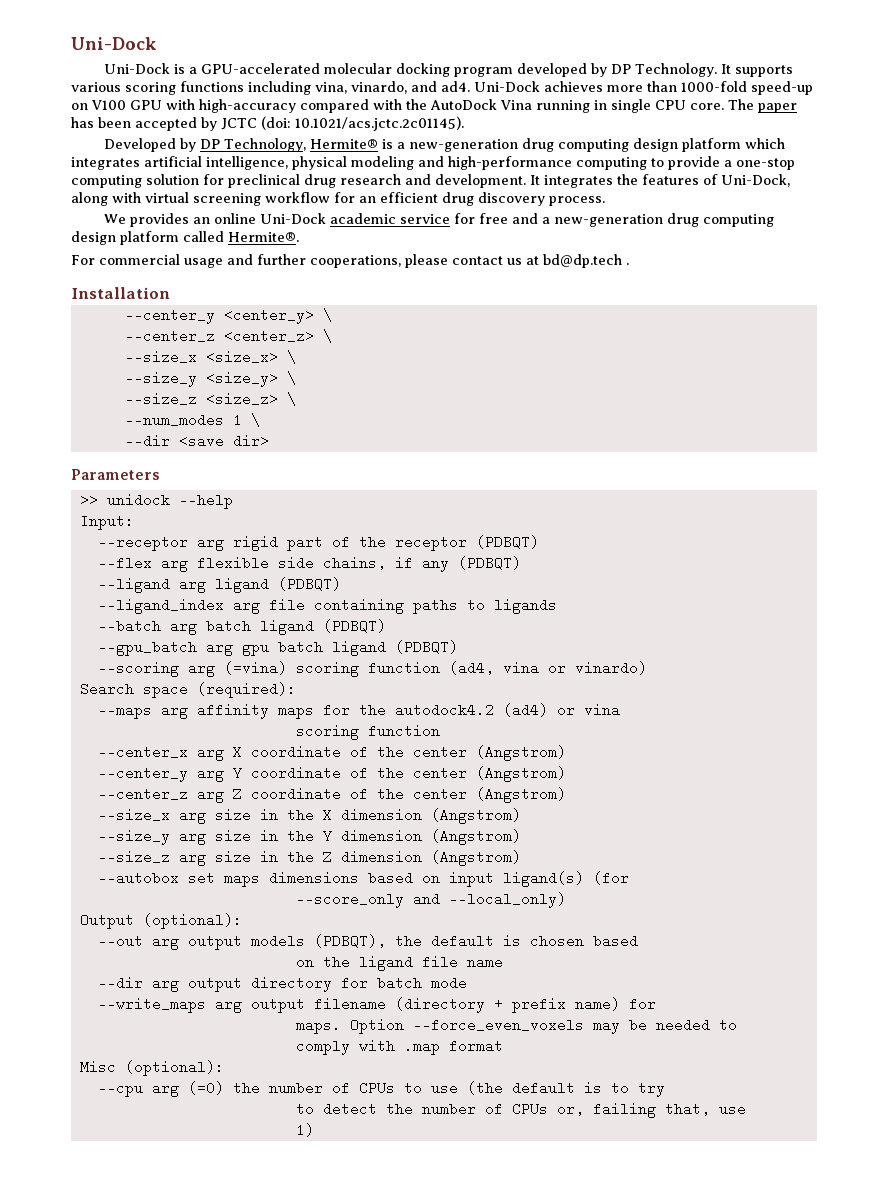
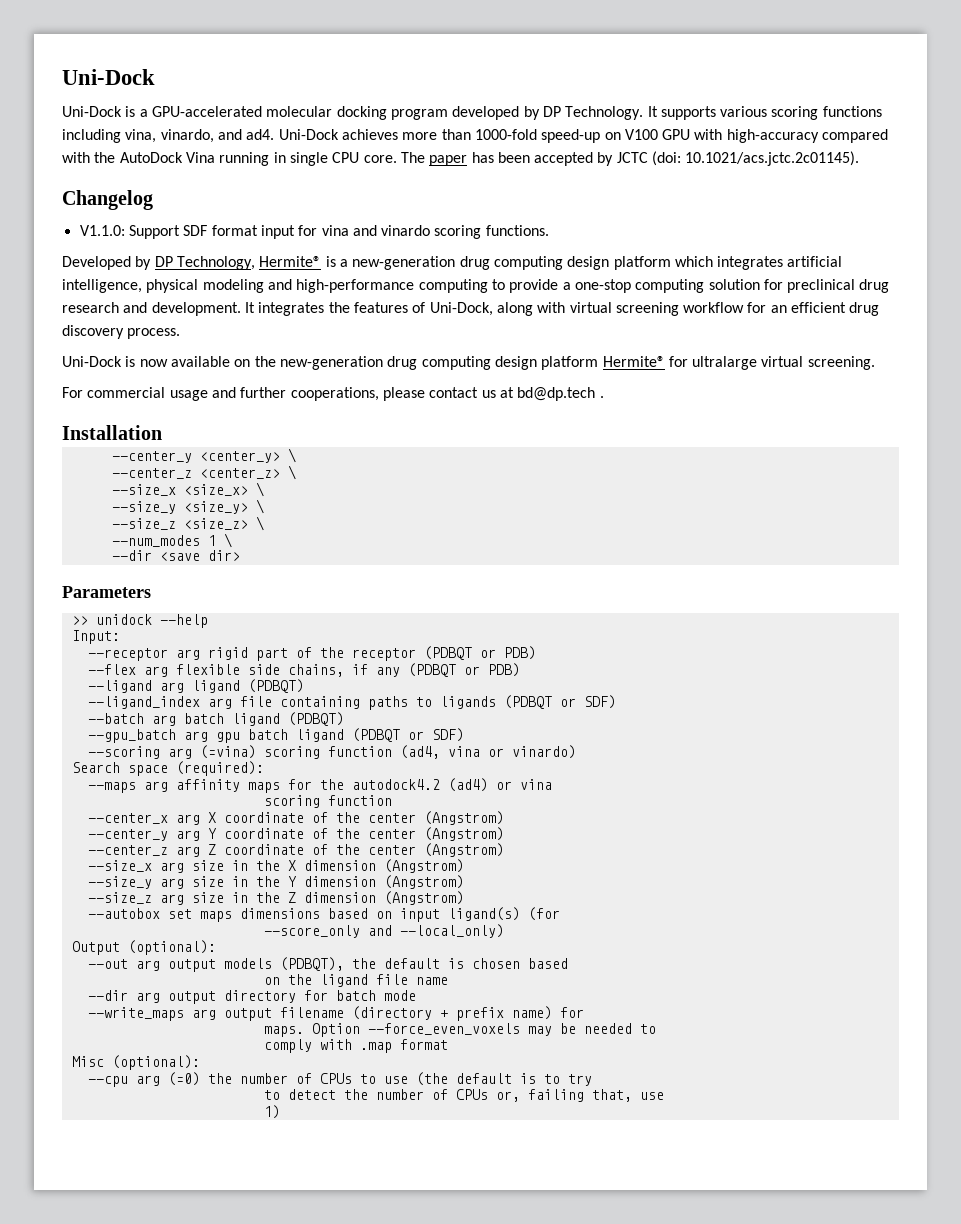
(464, 123) none -> [62,190,153,210] [79,225,549,239] // Changelog // V1.1.0: Support SDF format input for vina and vinardo scoring functions.
[103,213,774,227] [71,231,299,245] We provides an online Uni-Dock academic service for free and a new-generation drug computing design platform called Hermite®. -> [62,356,875,370] Uni-Dock is now available on the new-generation drug computing design platform Hermite® for ultralarge virtual screening.
[475,535,539,549] (PDBQT) -> [423,646,536,660] (PDBQT or PDB)
[457,556,521,570] (PDBQT) -> [407,663,520,677] (PDBQT or PDB)
(557, 606) none -> [503,695,616,709] (PDBQT or SDF)
[394,640,458,654] (PDBQT) -> [351,728,464,742] (PDBQT or SDF)

